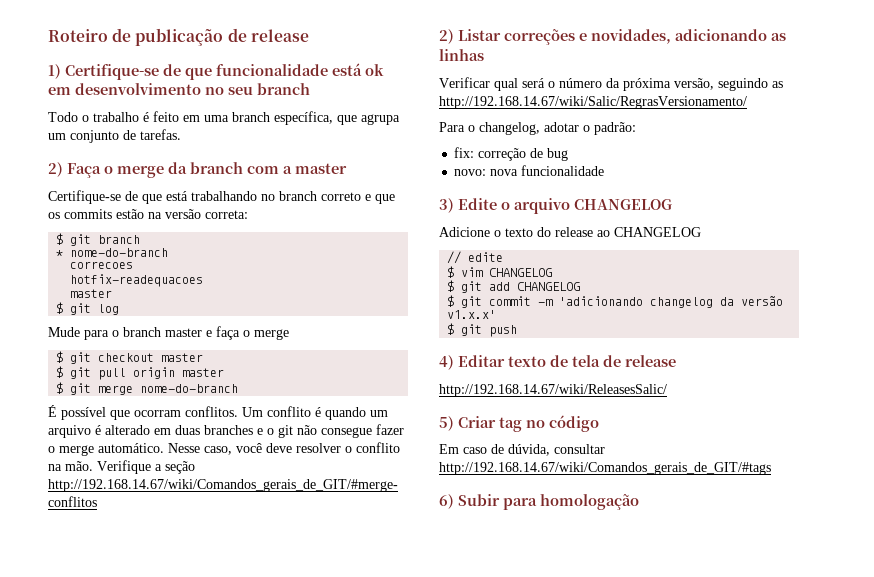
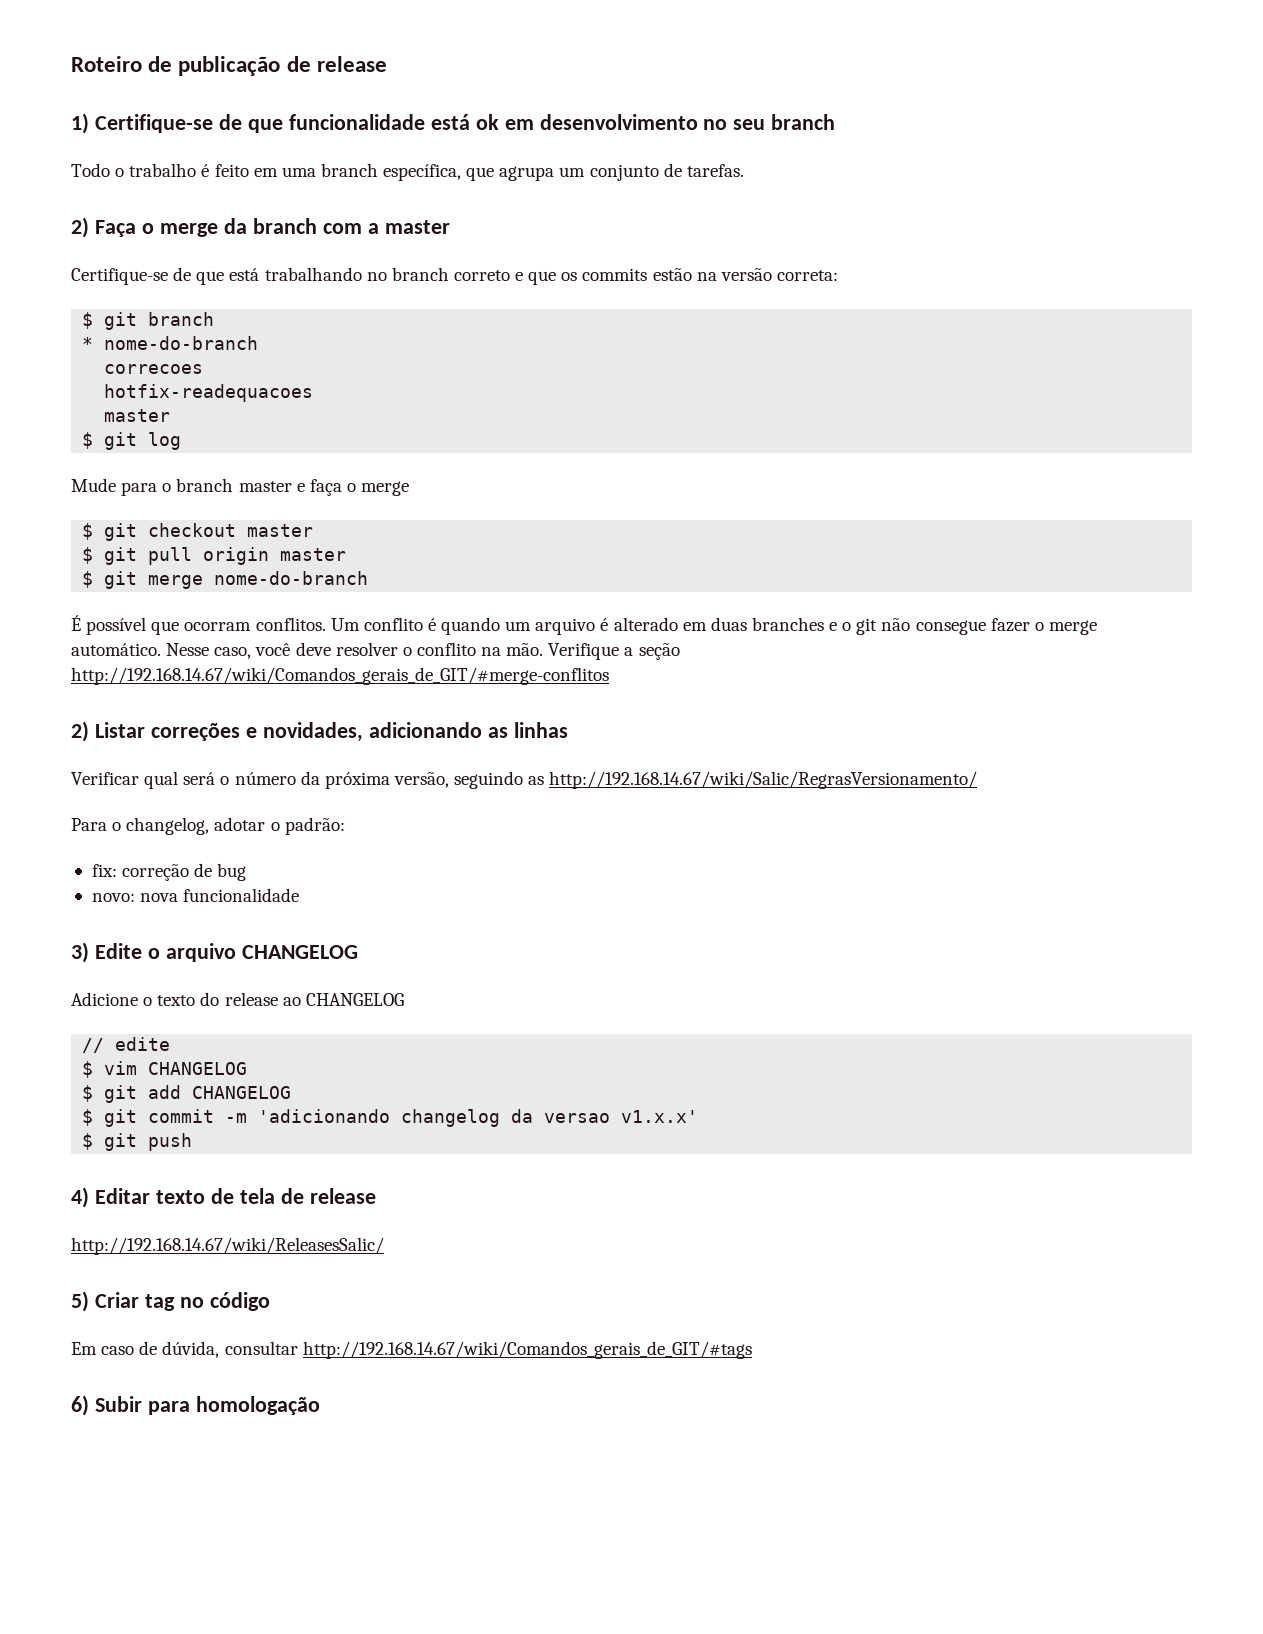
[741,296,784,306] versão -> [544,1113,611,1123] versao

